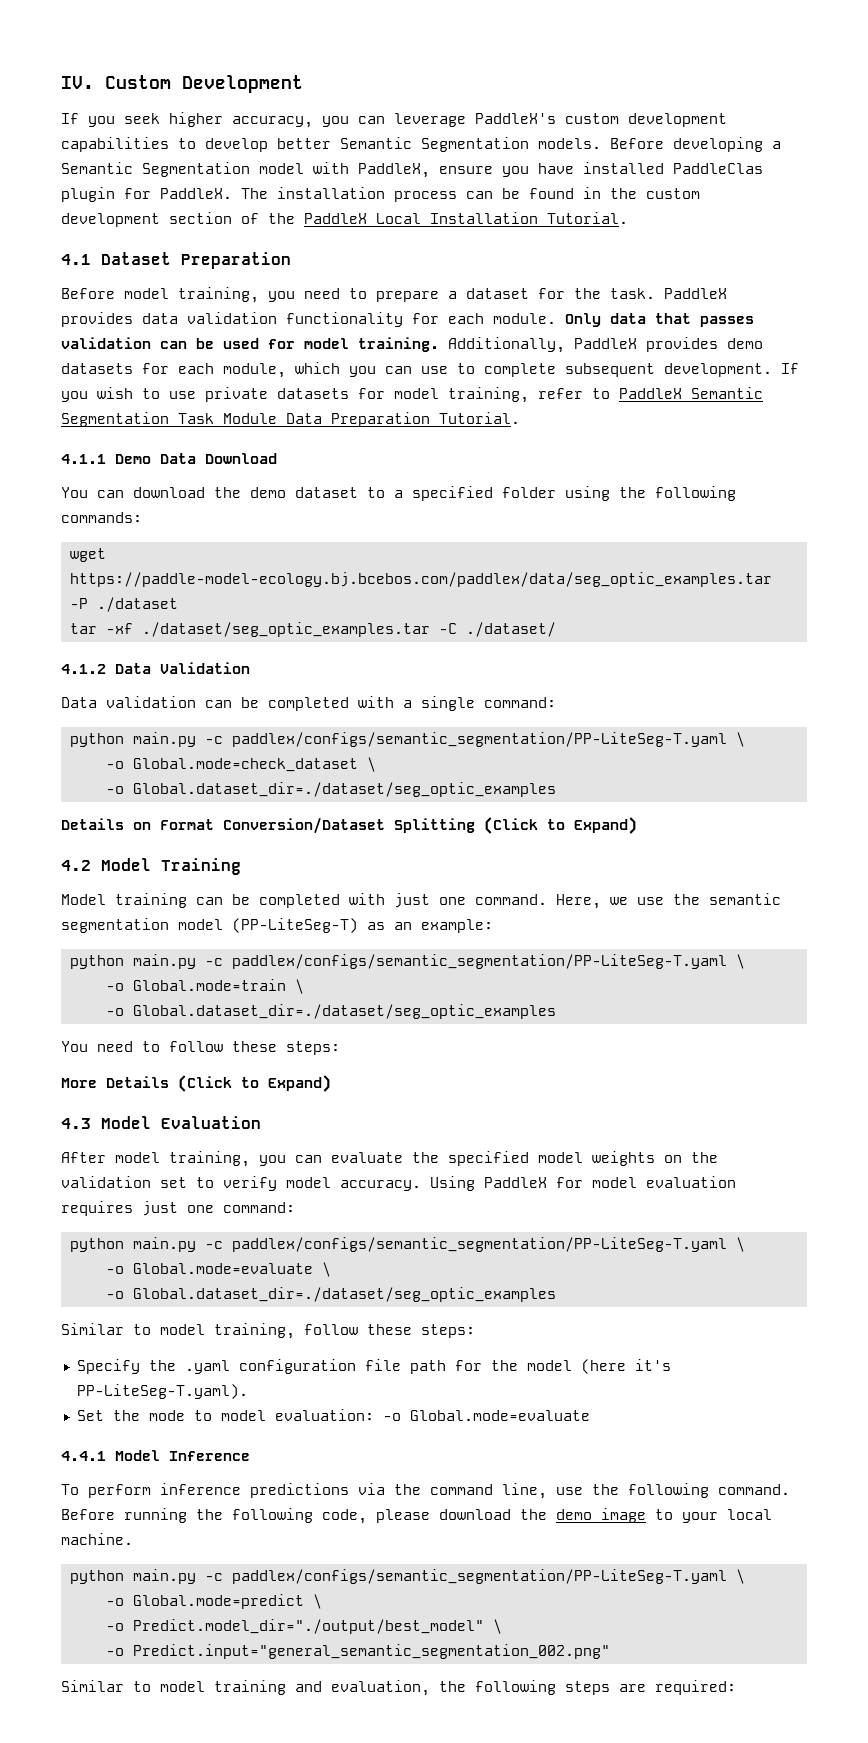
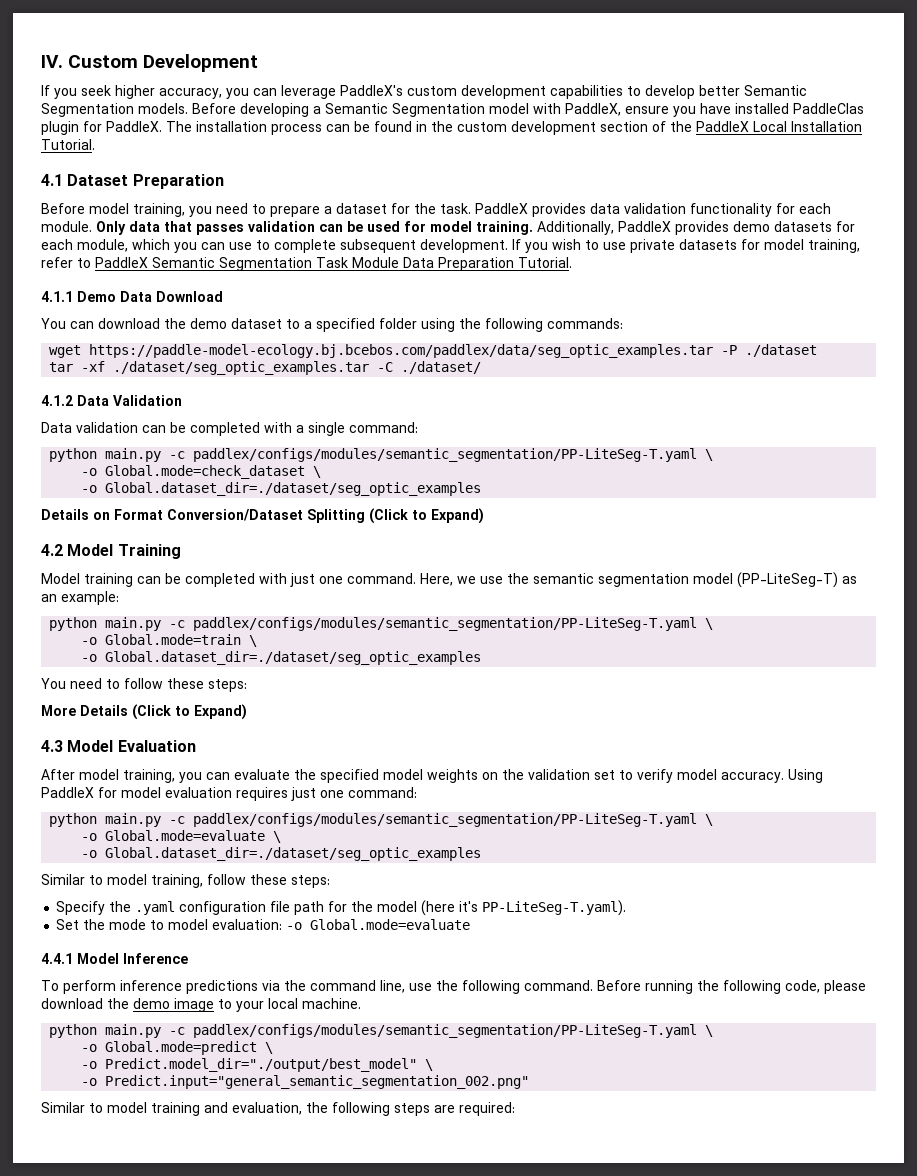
[231,732,727,747] paddlex/configs/semantic_segmentation/PP-LiteSeg-T.yaml -> [193,448,698,462] paddlex/configs/modules/semantic_segmentation/PP-LiteSeg-T.yaml
[231,954,727,969] paddlex/configs/semantic_segmentation/PP-LiteSeg-T.yaml -> [193,617,698,631] paddlex/configs/modules/semantic_segmentation/PP-LiteSeg-T.yaml
[231,1237,727,1252] paddlex/configs/semantic_segmentation/PP-LiteSeg-T.yaml -> [193,813,698,827] paddlex/configs/modules/semantic_segmentation/PP-LiteSeg-T.yaml
[231,1569,727,1584] paddlex/configs/semantic_segmentation/PP-LiteSeg-T.yaml -> [193,1024,698,1038] paddlex/configs/modules/semantic_segmentation/PP-LiteSeg-T.yaml

